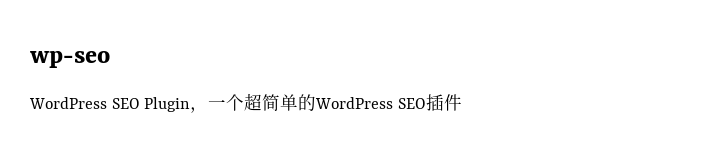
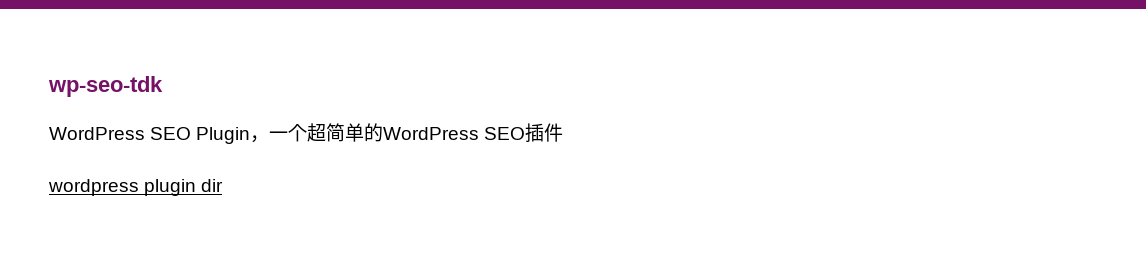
[30,51,110,68] wp-seo -> [48,76,163,97] wp-seo-tdk
(463, 102) none -> [48,179,224,196] // wordpress plugin dir

